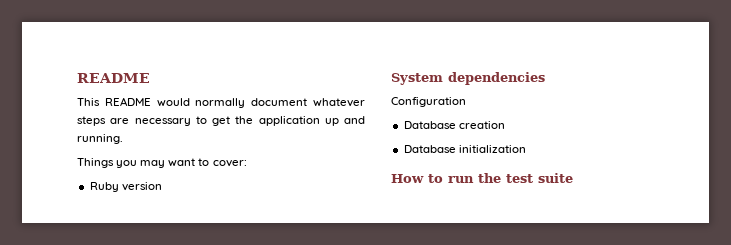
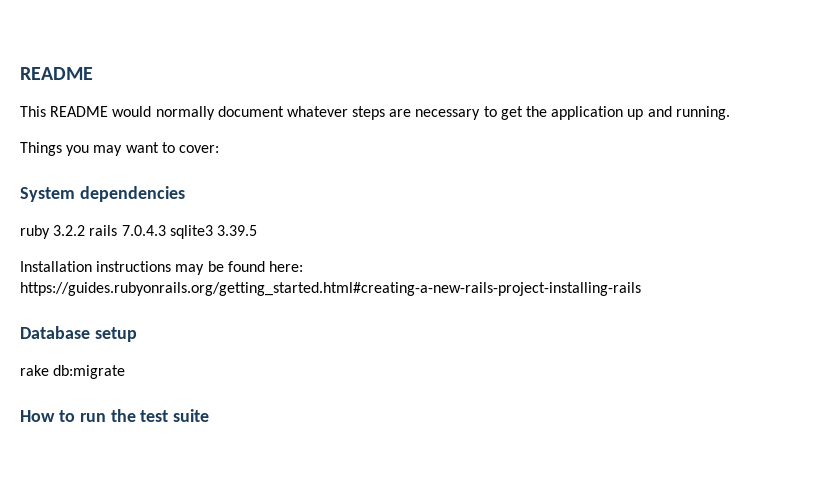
[89,182,162,192] // Ruby version -> (219, 149) none
[391,97,466,107] [403,121,505,129] [403,145,526,153] Configuration // Database creation // Database initialization -> [20,225,257,239] [20,261,303,275] [20,282,641,296] [20,326,137,342] [20,365,126,379] ruby 3.2.2 rails 7.0.4.3 sqlite3 3.39.5 // Installation instructions may be found here: https://guides.rubyonrails.org/getting_started.html#creating-a-new-rails-project-installing-rails // Database setup // rake db:migrate

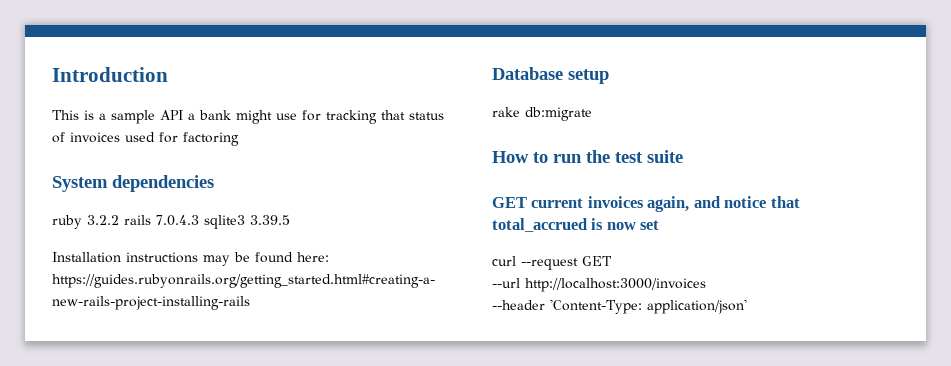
[20,67,93,80] README -> [52,67,168,82] Introduction
[50,106,730,120] [20,142,219,156] README would normally document whatever steps are necessary to get the application up and running. // Things you may want to cover: -> [84,110,444,124] [52,132,239,146] is a sample API a bank might use for tracking that status of invoices used for factoring
(210, 415) none -> [492,196,800,212] [492,218,660,232] [492,256,612,270] [492,278,706,292] [492,299,747,314] // GET current invoices again, and notice that total_accrued is now set // curl --request GET // --url http://localhost:3000/invoices // --header 'Content-Type: application/json'

